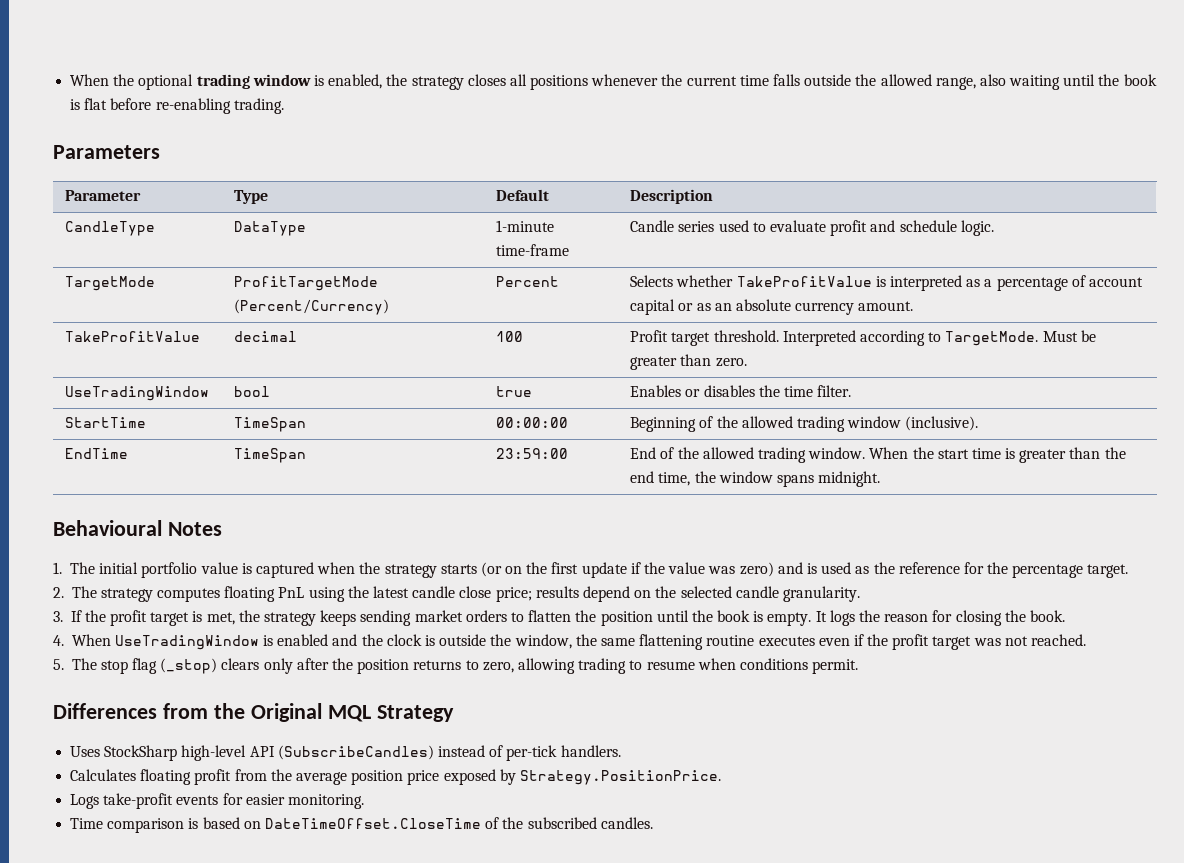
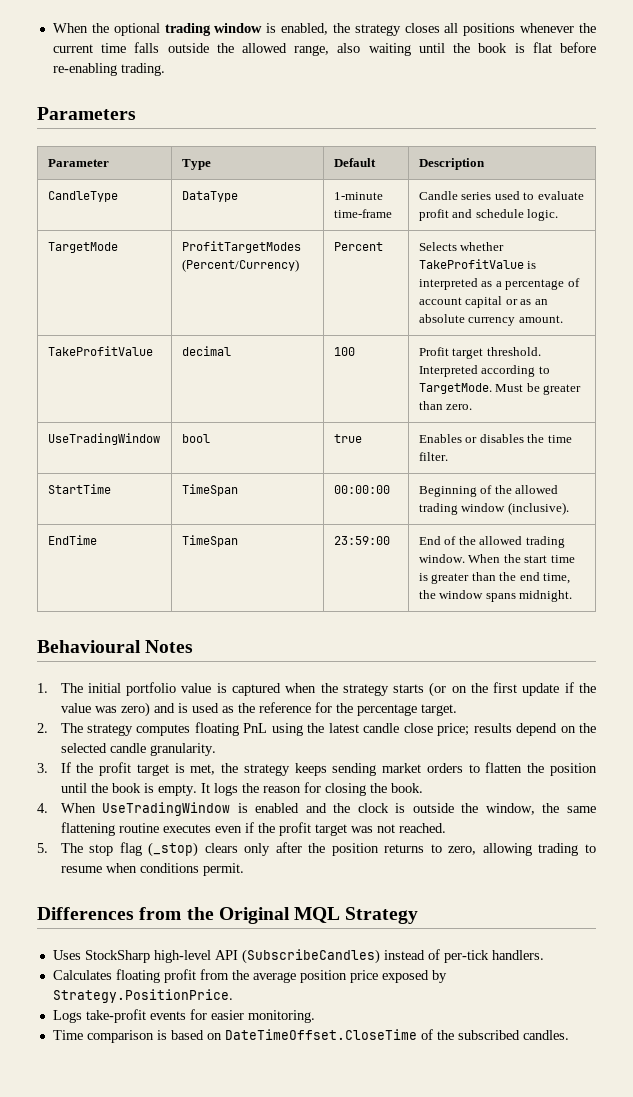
[234,276,379,291] ProfitTargetMode -> [181,241,301,253] ProfitTargetModes

